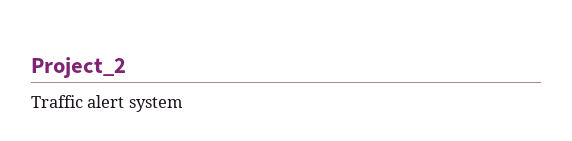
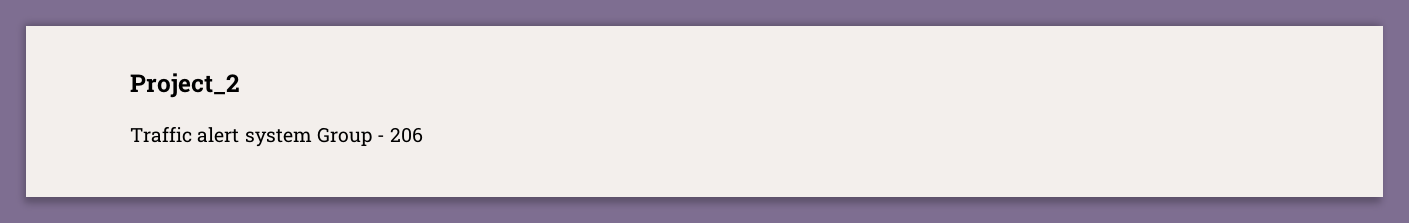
(183, 104) none -> [316,127,424,146] Group - 206

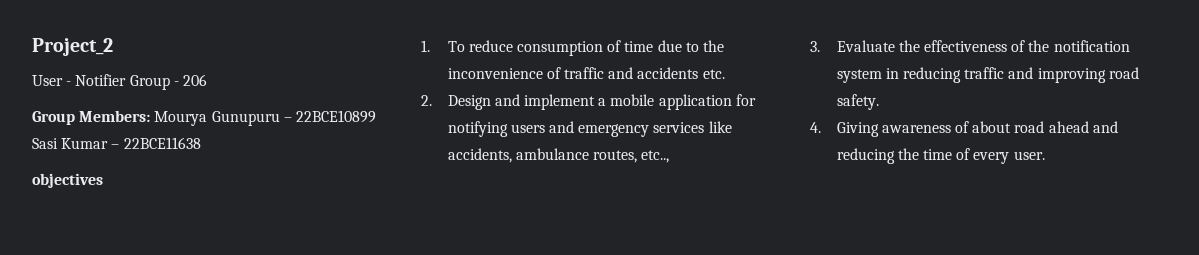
[130,126,312,147] Traffic alert system -> [32,74,127,86] User - Notifier
(424, 135) none -> [32,110,376,126] [32,137,201,149] [32,173,103,188] [421,40,724,56] [447,67,725,79] [421,94,756,110] [447,121,732,137] [447,148,670,163] [810,40,1130,52] [836,67,1139,83] [836,94,879,110] [810,121,1118,137] [836,148,1045,164] // Group Members: Mourya Gunupuru – 22BCE10899 Sasi Kumar – 22BCE11638 // objectives // 1. To reduce consumption of time due to the inconvenience of traffic and accidents etc. // 2. Design and implement a mobile application for notifying users and emergency services like accidents, ambulance routes, etc.., // 3. Evaluate the effectiveness of the notification system in reducing traffic and improving road safety. // 4. Giving awareness of about road ahead and reducing the time of every user.

